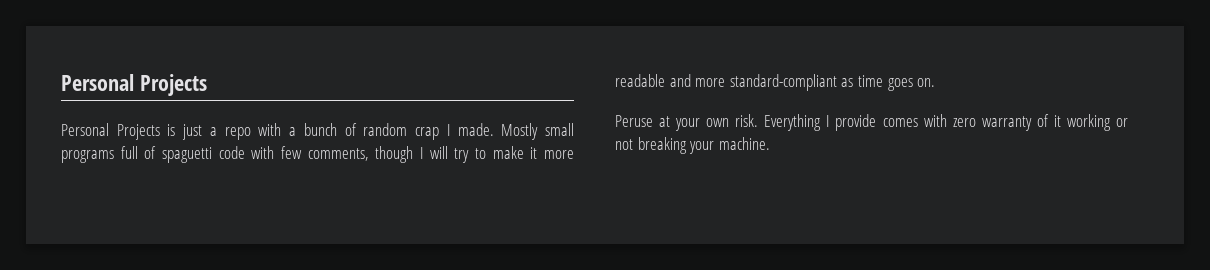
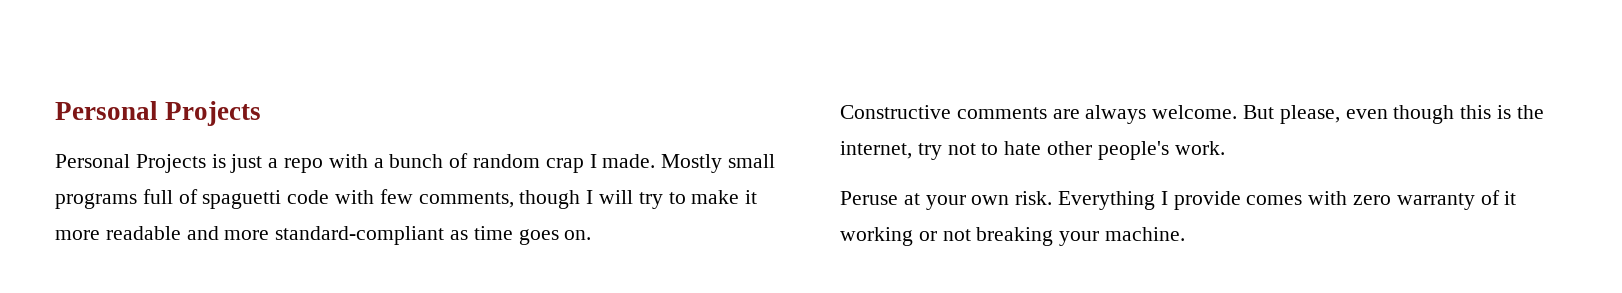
(936, 82) none -> [840,105,1544,124] [840,141,1225,160] // Constructive comments are always welcome. But please, even though this is the internet, try not to hate other people's work.

